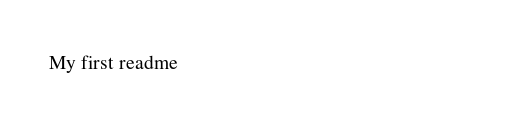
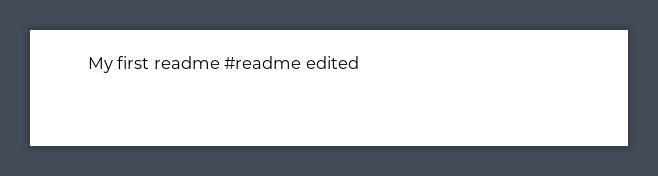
(178, 62) none -> [224,56,359,69] #readme edited

